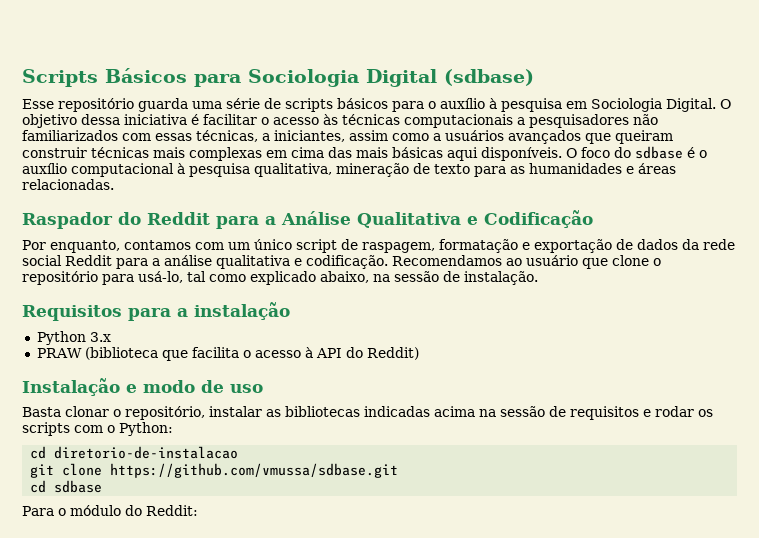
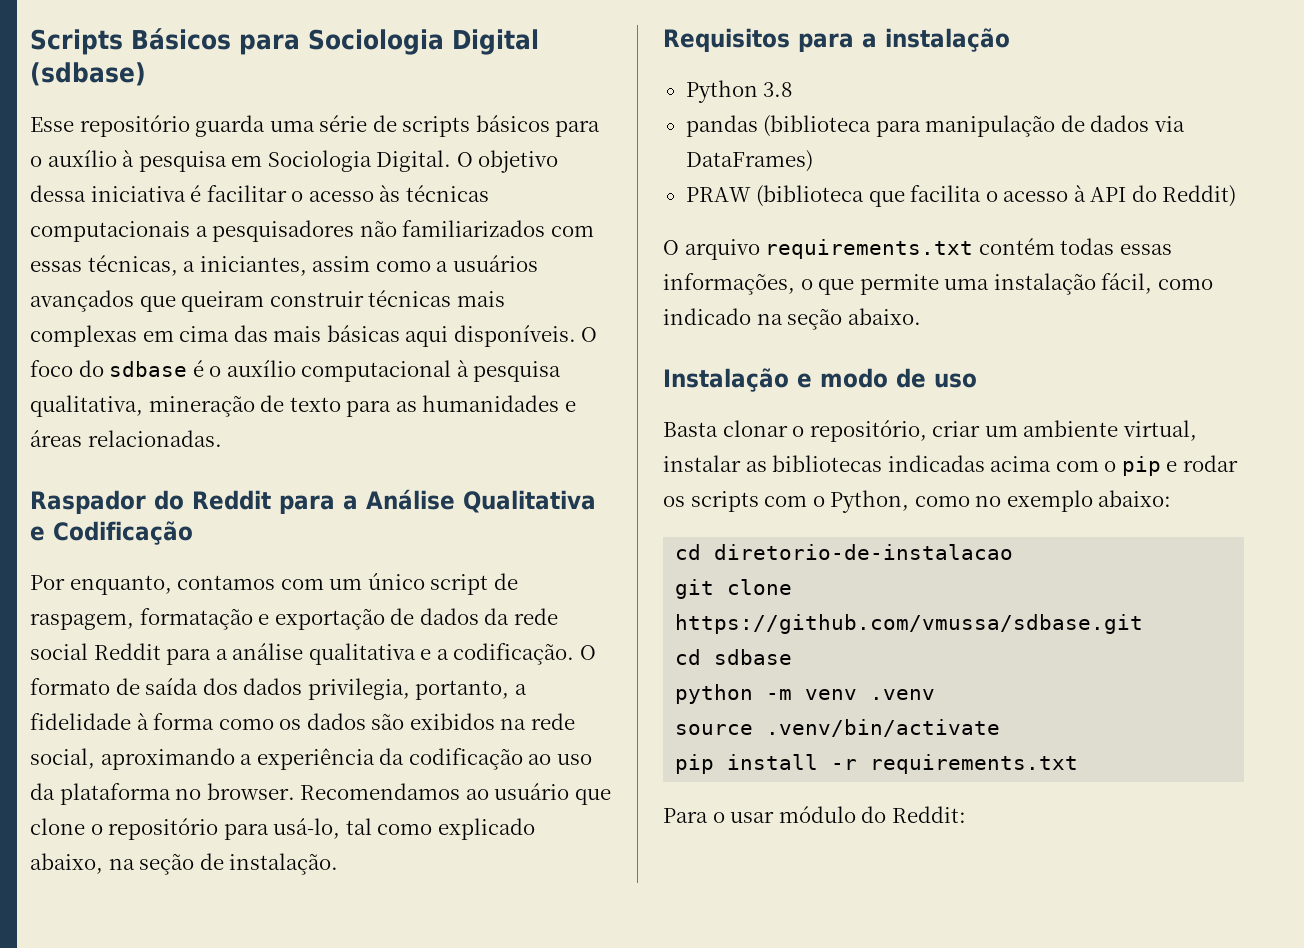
[306,255,388,269] codificação. -> [436,643,596,665] [30,678,527,700] [30,713,575,730] [30,748,592,770] [30,783,295,805] a codificação. O formato de saída dos dados privilegia, portanto, a fidelidade à forma como os dados são exibidos na rede social, aproximando a experiência da codificação ao uso da plataforma no browser.
[394,271,439,282] sessão -> [139,853,195,875] seção
[89,332,111,342] 3.x -> [763,82,793,97] [685,115,1185,137] [685,150,813,172] 3.8 // pandas (biblioteca para manipulação de dados via DataFrames)
(419, 353) none -> [663,238,1172,260] [663,273,1213,295] [663,308,921,330] // O arquivo requirements.txt contém todas essas informações, o que permite uma instalação fácil, como indicado na seção abaixo.
(205, 413) none -> [932,420,1197,441] criar um ambiente virtual,
[479,406,639,420] na sessão de requisitos -> [1055,456,1161,476] com o pip
[119,422,173,436] Python: -> [830,490,1172,513] Python, como no exemplo abaixo:
(103, 486) none -> [675,684,936,704] [675,719,1001,737] [675,754,1079,774] // python -m venv .venv // source .venv/bin/activate // pip install -r requirements.txt
(66, 512) none -> [730,811,775,823] usar

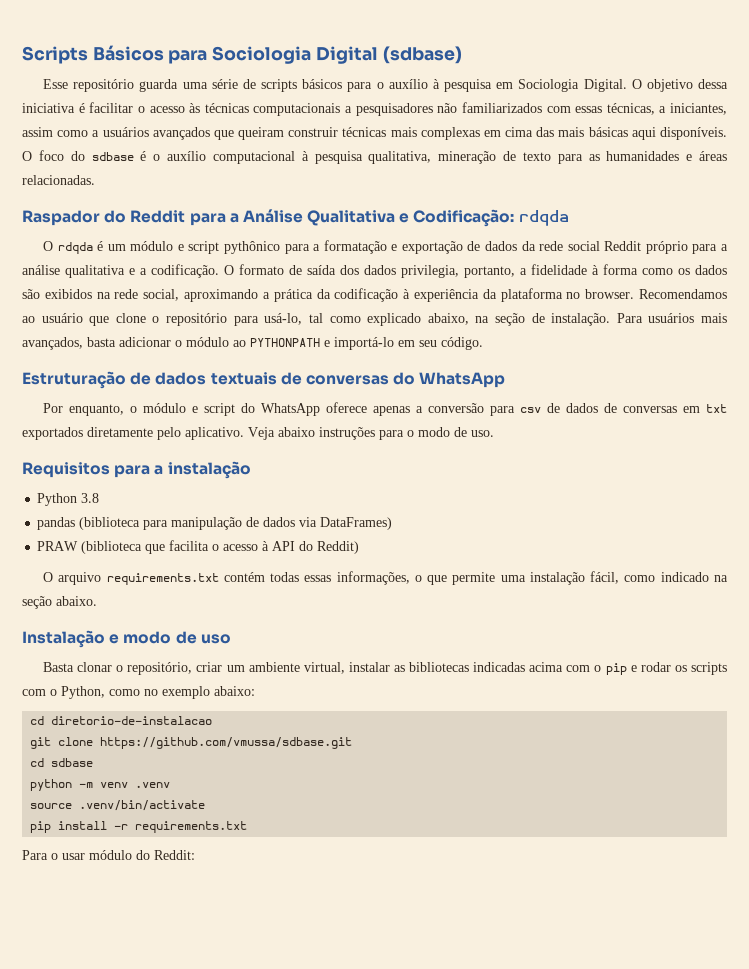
[53,521,193,545] [30,572,518,595] [30,613,134,630] Codificação // Por enquanto, contamos com um único script de raspagem, -> [413,209,569,227] [43,241,321,254] Codificação: rdqda // O rdqda é um módulo e script pythônico para a
(161, 651) none -> [645,241,688,254] próprio
[256,748,375,770] experiência -> [273,289,313,302] prática
[528,754,592,765] ao uso -> [403,289,479,302] à experiência
(339, 864) none -> [616,313,727,323] [22,337,483,350] [22,371,506,389] [43,402,728,416] [22,427,494,440] Para usuários mais avançados, basta adicionar o módulo ao PYTHONPATH e importá-lo em seu código. // Estruturação de dados textuais de conversas do WhatsApp // Por enquanto, o módulo e script do WhatsApp oferece apenas a conversão para csv de dados de conversas em txt exportados diretamente pelo aplicativo. Veja abaixo instruções para o modo de uso.

